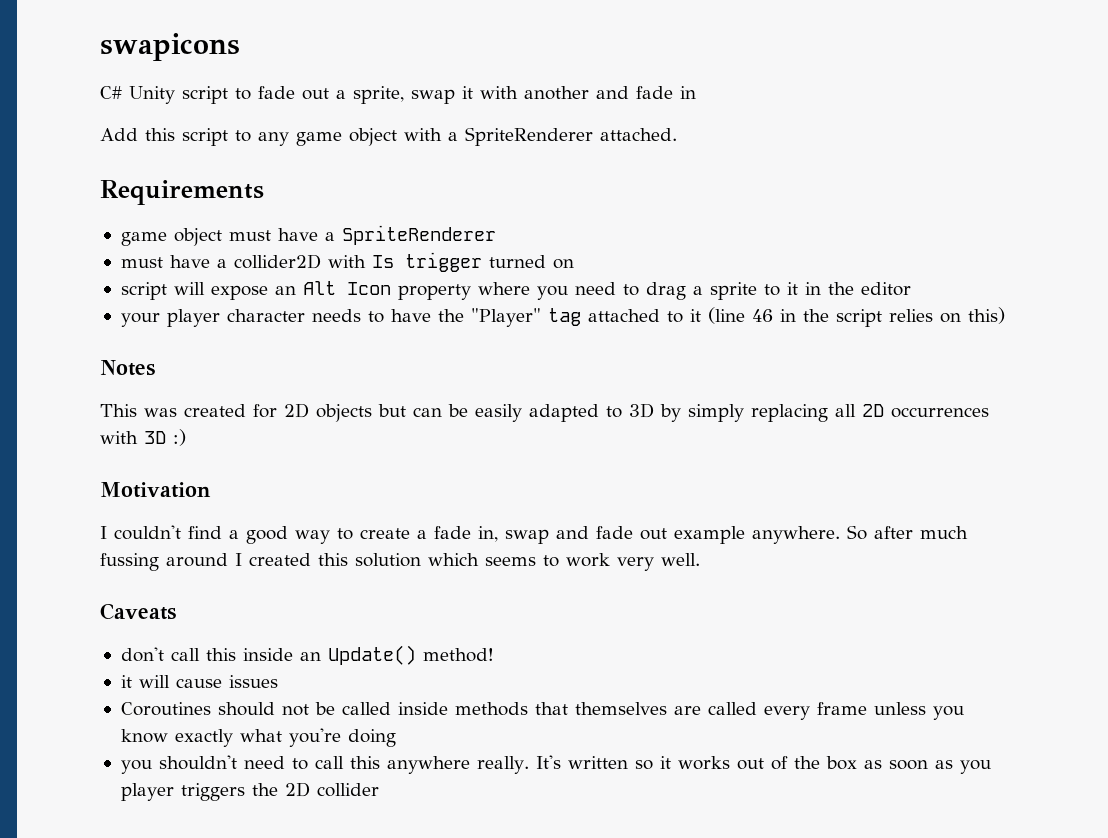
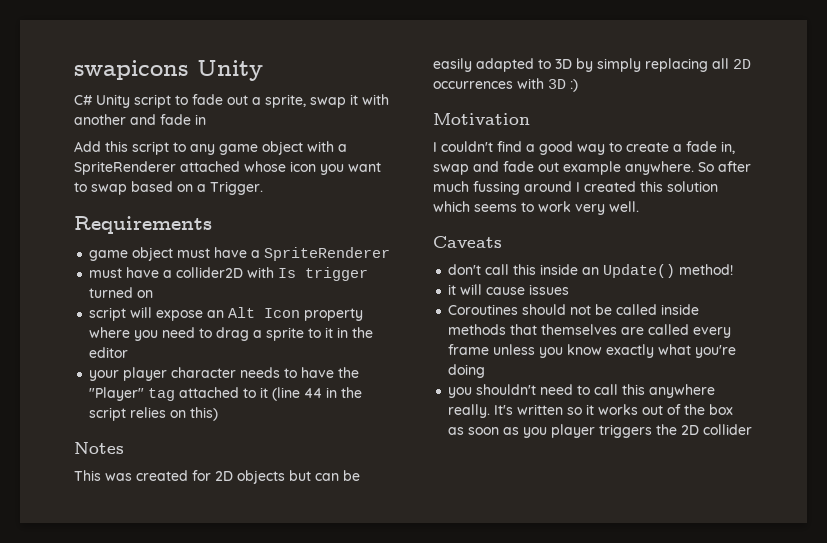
(240, 47) none -> [197,60,263,81] Unity
[600,128,677,141] attached. -> [180,161,381,175] [74,181,263,195] attached whose icon you want to swap based on a Trigger.
[751,309,773,322] 46 -> [304,388,323,398] 44

